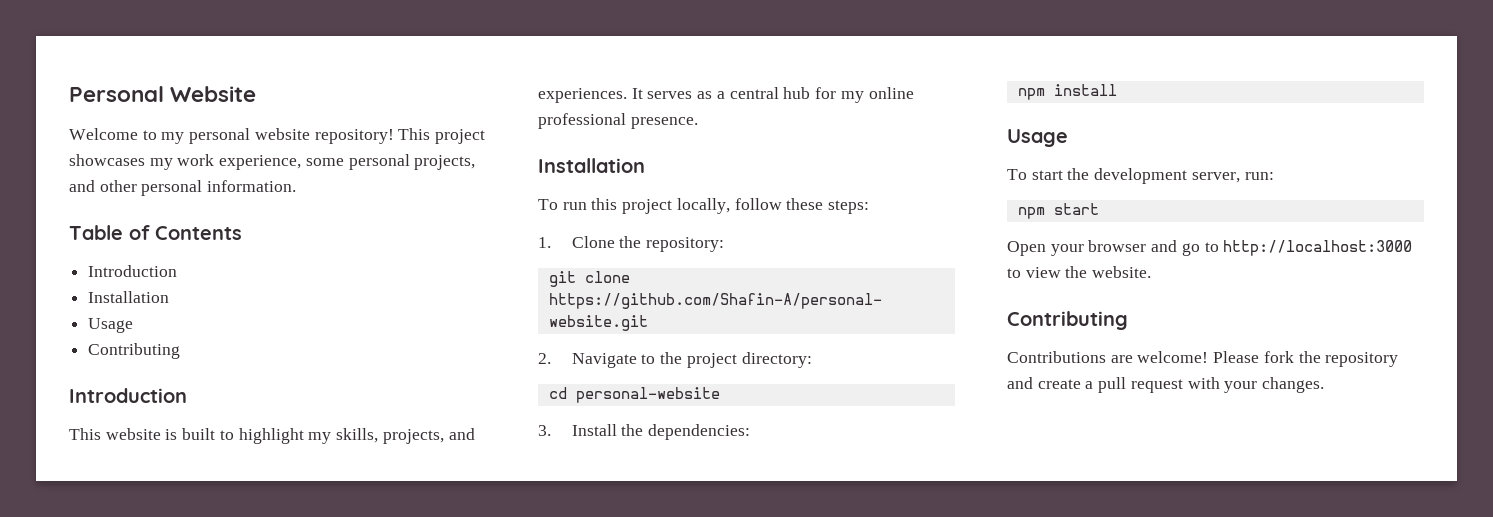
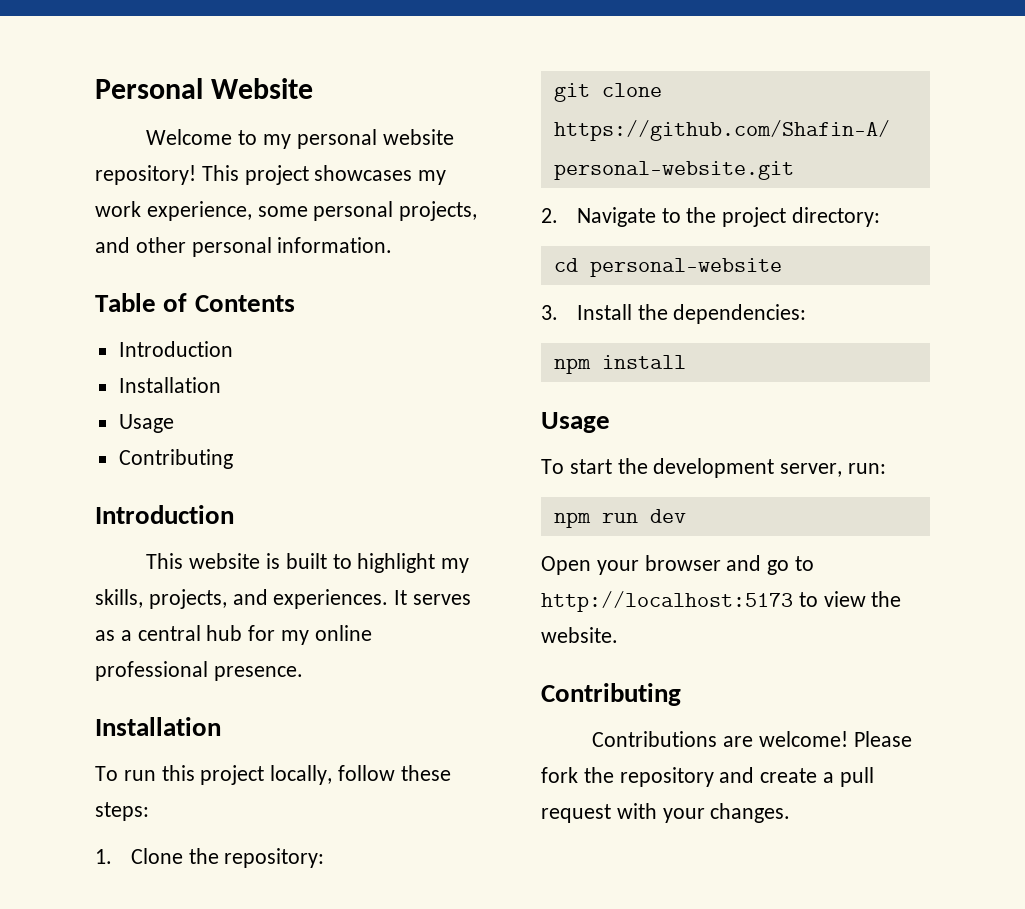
[1053,203,1099,215] start -> [601,509,686,523] run dev
[1223,240,1413,256] http://localhost:3000 -> [541,591,793,612] http://localhost:5173

